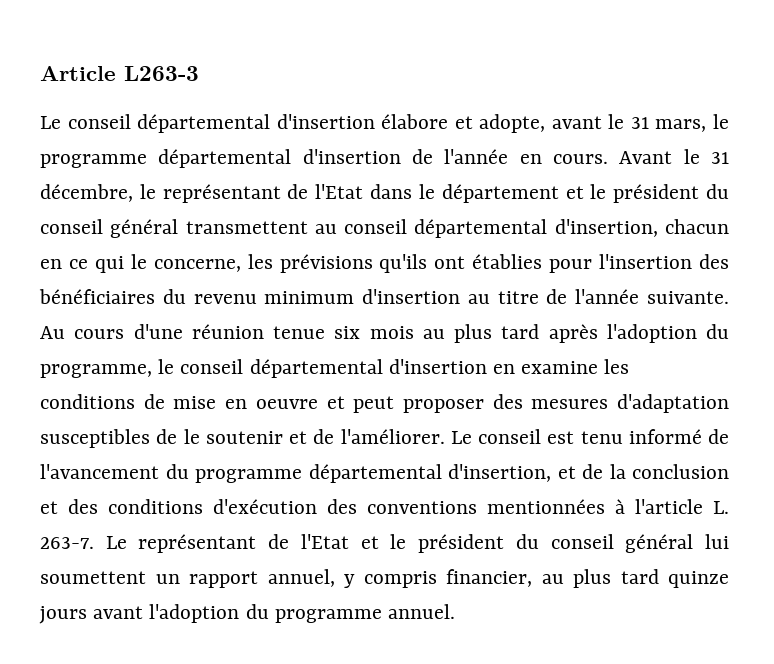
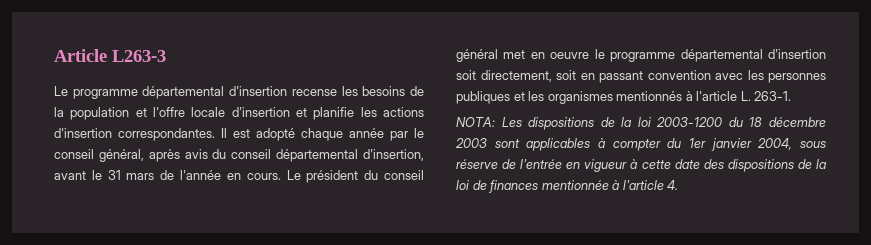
[67,114,729,133] [40,149,730,168] [40,184,730,203] [40,219,729,238] [40,254,729,273] [39,289,729,304] [40,324,729,343] [40,359,630,378] [40,394,729,413] [40,429,729,448] [40,464,729,483] [40,499,729,514] [40,534,730,553] [40,569,729,588] [39,604,456,624] conseil départemental d'insertion élabore et adopte, avant le 31 mars, le programme départemental d'insertion de l'année en cours. Avant le 31 décembre, le représentant de l'Etat dans le département et le président du conseil général transmettent au conseil départemental d'insertion, chacun en ce qui le concerne, les prévisions qu'ils ont établies pour l'insertion des bénéficiaires du revenu minimum d'insertion au titre de l'année suivante. Au cours d'une réunion tenue six mois au plus tard après l'adoption du programme, le conseil départemental d'insertion en examine les conditions de mise en oeuvre et peut proposer des mesures d'adaptation susceptibles de le soutenir et de l'améliorer. Le conseil est tenu informé de l'avancement du programme départemental d'insertion, et de la conclusion et des conditions d'exécution des conventions mentionnées à l'article L. 263-7. Le représentant de l'Etat et le président du conseil général lui soumettent un rapport annuel, y compris financier, au plus tard quinze jours avant l'adoption du programme annuel. -> [72,86,425,99] [54,107,424,120] [54,128,424,141] [54,149,424,162] [54,170,424,183] [456,49,826,62] [456,70,826,83] [456,91,792,104] [456,117,826,130] [455,138,826,151] [456,159,827,172] [456,180,679,193] programme départemental d'insertion recense les besoins de la population et l'offre locale d'insertion et planifie les actions d'insertion correspondantes. Il est adopté chaque année par le conseil général, après avis du conseil départemental d'insertion, avant le 31 mars de l'année en cours. Le président du conseil général met en oeuvre le programme départemental d'insertion soit directement, soit en passant convention avec les personnes publiques et les organismes mentionnés à l'article L. 263-1. // NOTA: Les dispositions de la loi 2003-1200 du 18 décembre 2003 sont applicables à compter du 1er janvier 2004, sous réserve de l'entrée en vigueur à cette date des dispositions de la loi de finances mentionnée à l'article 4.

